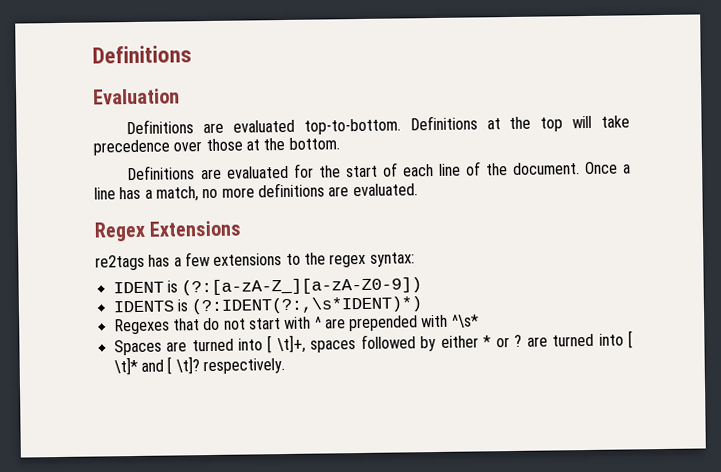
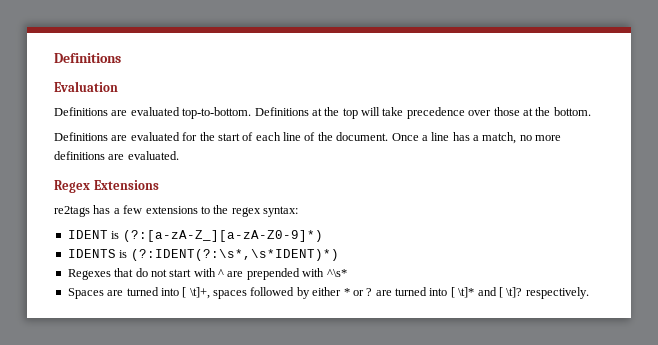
[181,277,423,296] (?:[a-zA-Z_][a-zA-Z0-9]) -> [122,230,323,242] (?:[a-zA-Z_][a-zA-Z0-9]*)
[191,296,424,315] (?:IDENT(?:,\s*IDENT)*) -> [130,249,339,261] (?:IDENT(?:\s*,\s*IDENT)*)

